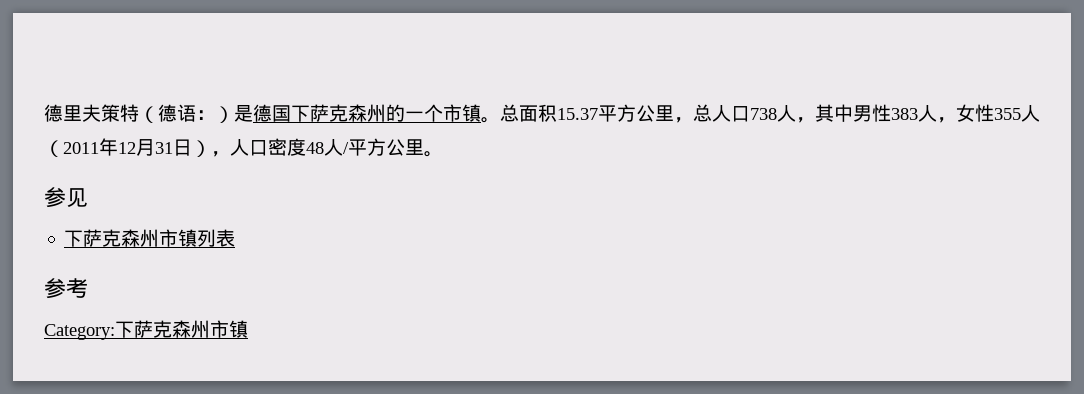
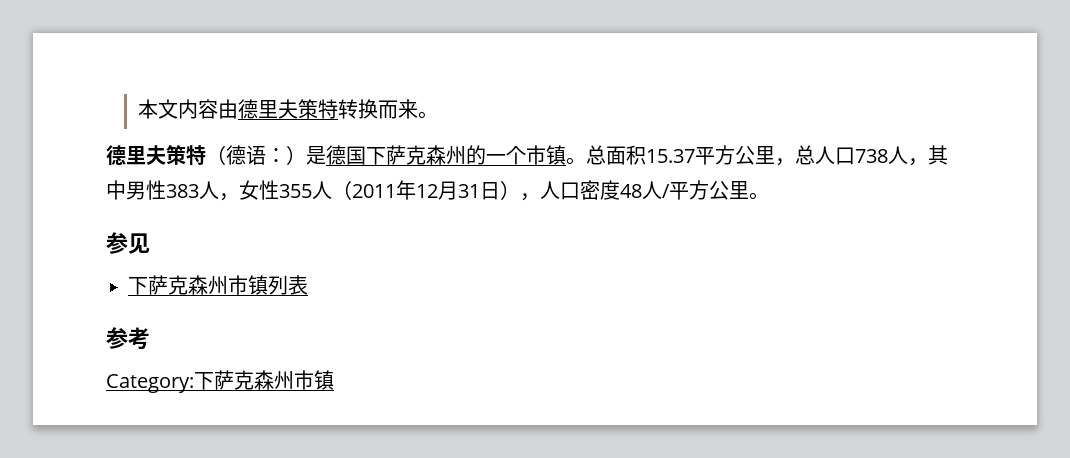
(44, 113) none -> [137,99,438,119] 本文内容由德里夫策特转换而来。 //

